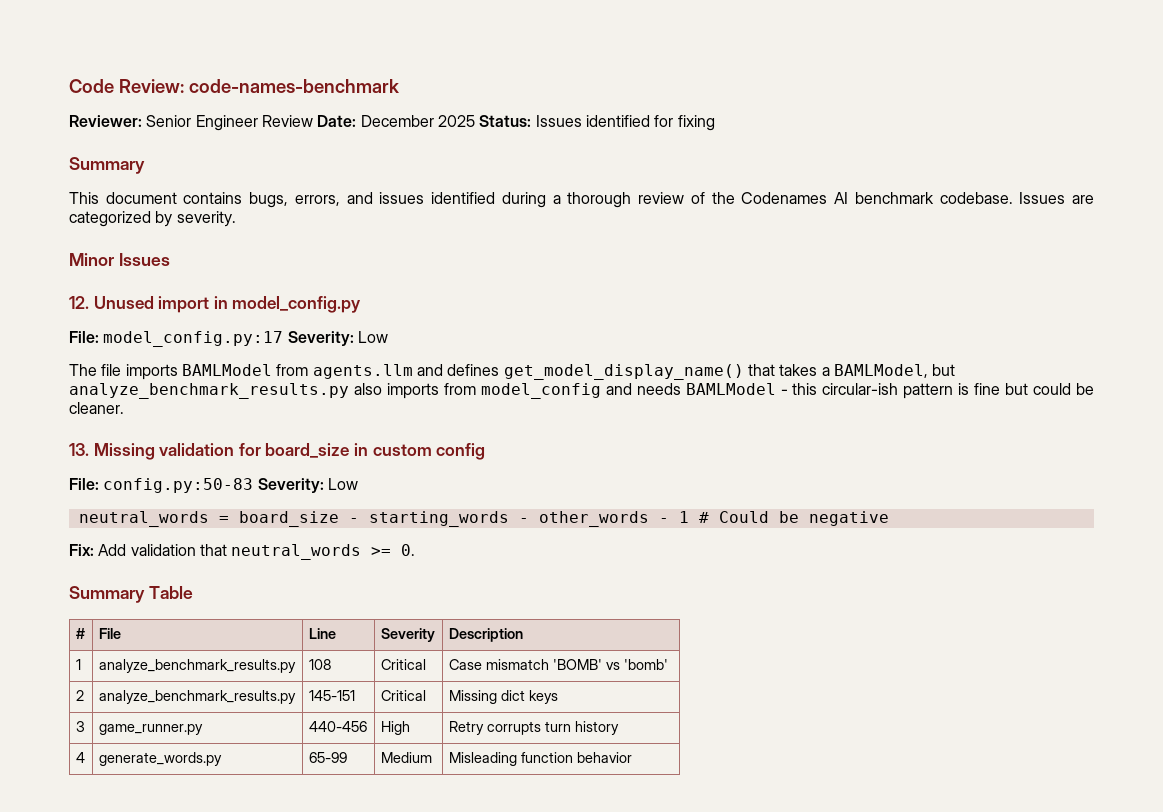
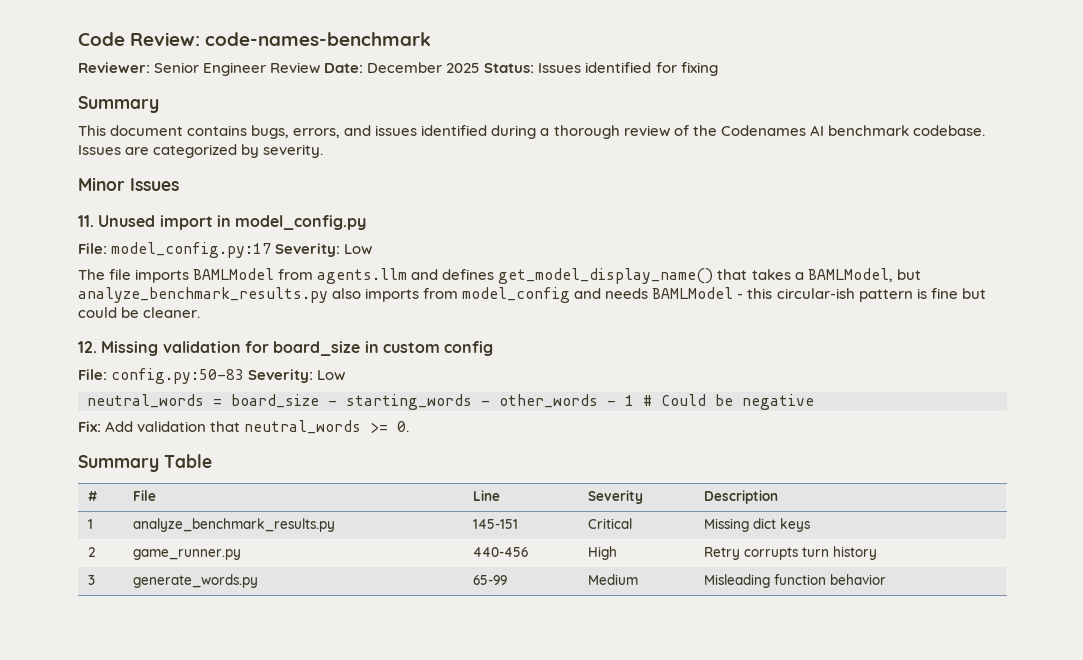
[69,296,89,309] 12. -> [78,215,94,227] 11.
[69,443,89,456] 13. -> [78,341,97,353] 12.
[308,659,331,670] [380,659,426,670] [448,659,668,670] [75,690,84,701] [98,690,296,704] | 108 | Critical | Case mismatch 'BOMB' vs 'bomb' // 2 | analyze_benchmark_results.py -> (336, 525) none
[75,721,85,732] 3 -> [88,547,96,557] 2
[75,752,85,763] 4 -> [88,575,96,585] 3

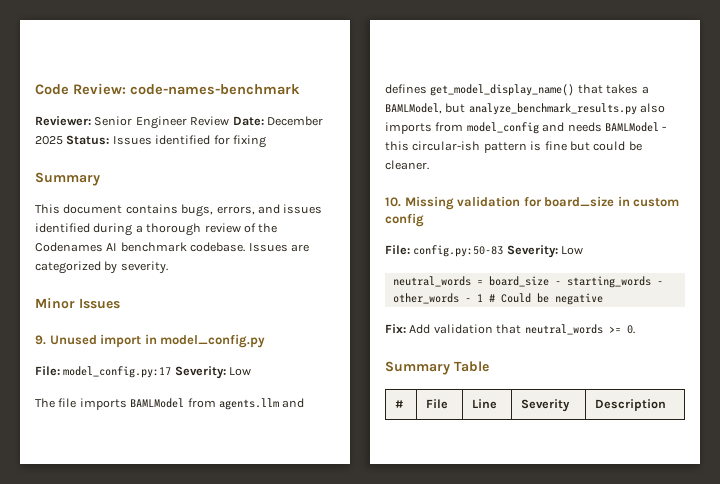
[78,215,94,227] 11. -> [35,335,46,345] 9.
[78,341,97,353] 12. -> [385,197,401,207] 10.
[88,519,94,529] [133,518,336,532] [473,519,519,529] [588,518,633,529] [704,518,811,532] [88,547,96,557] [133,549,242,560] [473,547,529,557] [588,546,618,560] [704,546,878,560] [88,575,96,585] [133,574,259,588] [473,575,508,585] [588,574,639,585] [704,574,887,588] // 1 | analyze_benchmark_results.py | 145-151 | Critical | Missing dict keys // 2 | game_runner.py | 440-456 | High | Retry corrupts turn history // 3 | generate_words.py | 65-99 | Medium | Misleading function behavior -> (666, 405) none

